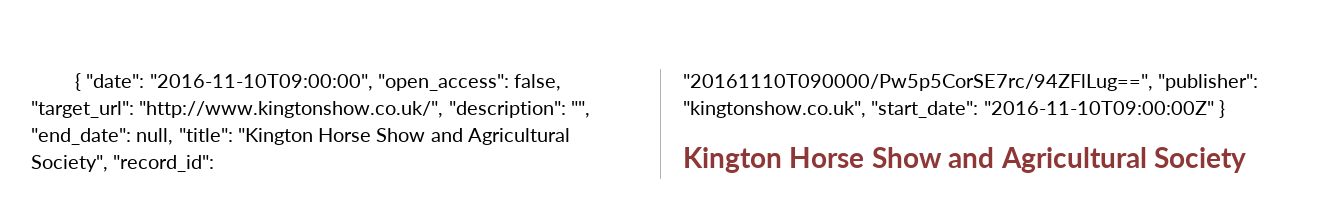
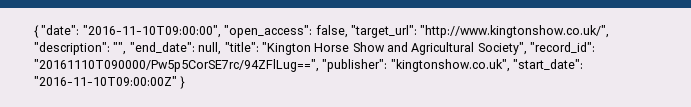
[683,147,1247,173] // Kington Horse Show and Agricultural Society -> (186, 82) none

